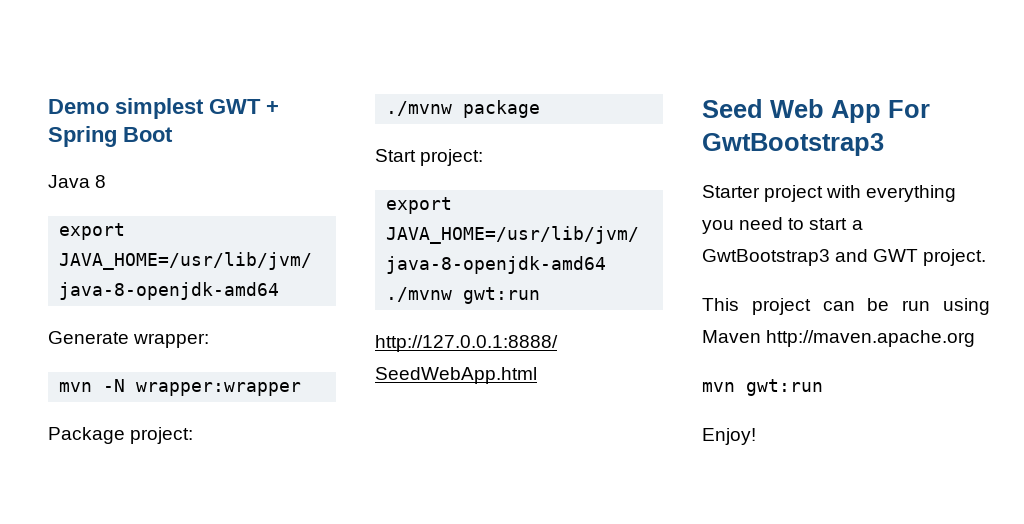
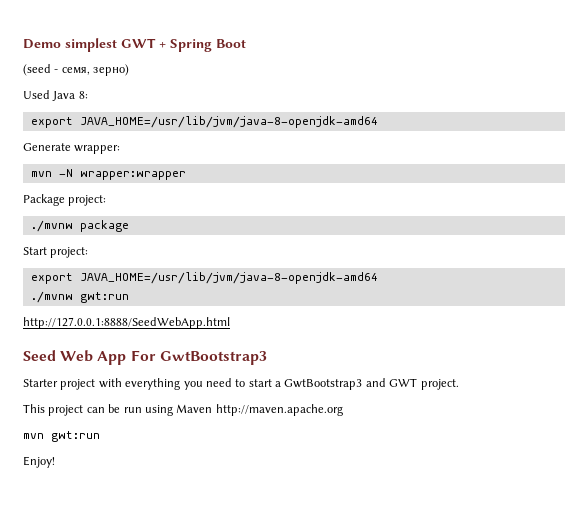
[48,175,107,188] Java 8 -> [23,64,130,76] [23,90,88,101] (seed - семя, зерно) // Used Java 8:

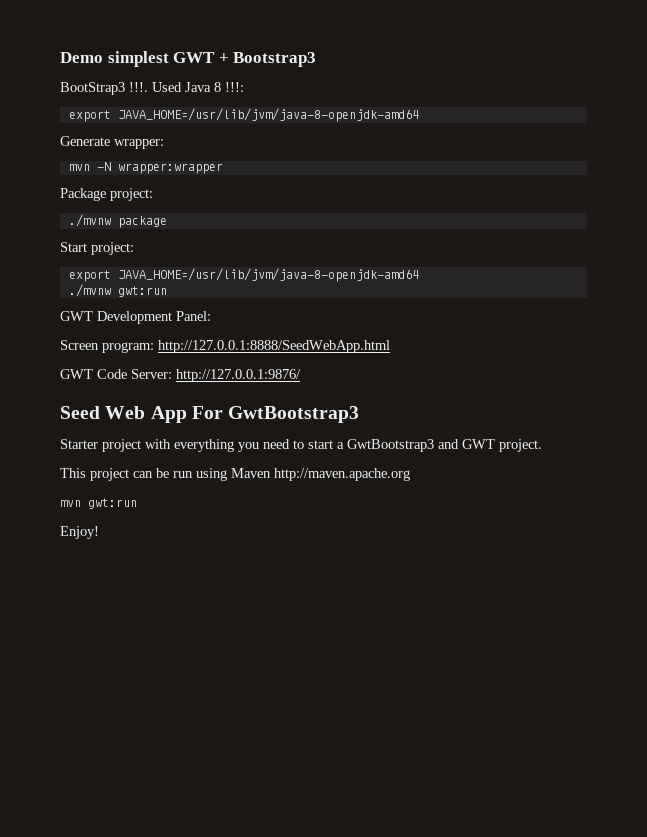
[170,39,246,52] [23,64,130,76] [23,90,88,101] Spring Boot // (seed - семя, зерно) // Used Java 8: -> [233,52,317,67] [60,82,244,95] Bootstrap3 // BootStrap3 !!!. Used Java 8 !!!:
[23,317,230,329] http://127.0.0.1:8888/SeedWebApp.html -> [60,311,211,324] [60,340,390,353] [60,369,301,382] GWT Development Panel: // Screen program: http://127.0.0.1:8888/SeedWebApp.html // GWT Code Server: http://127.0.0.1:9876/

